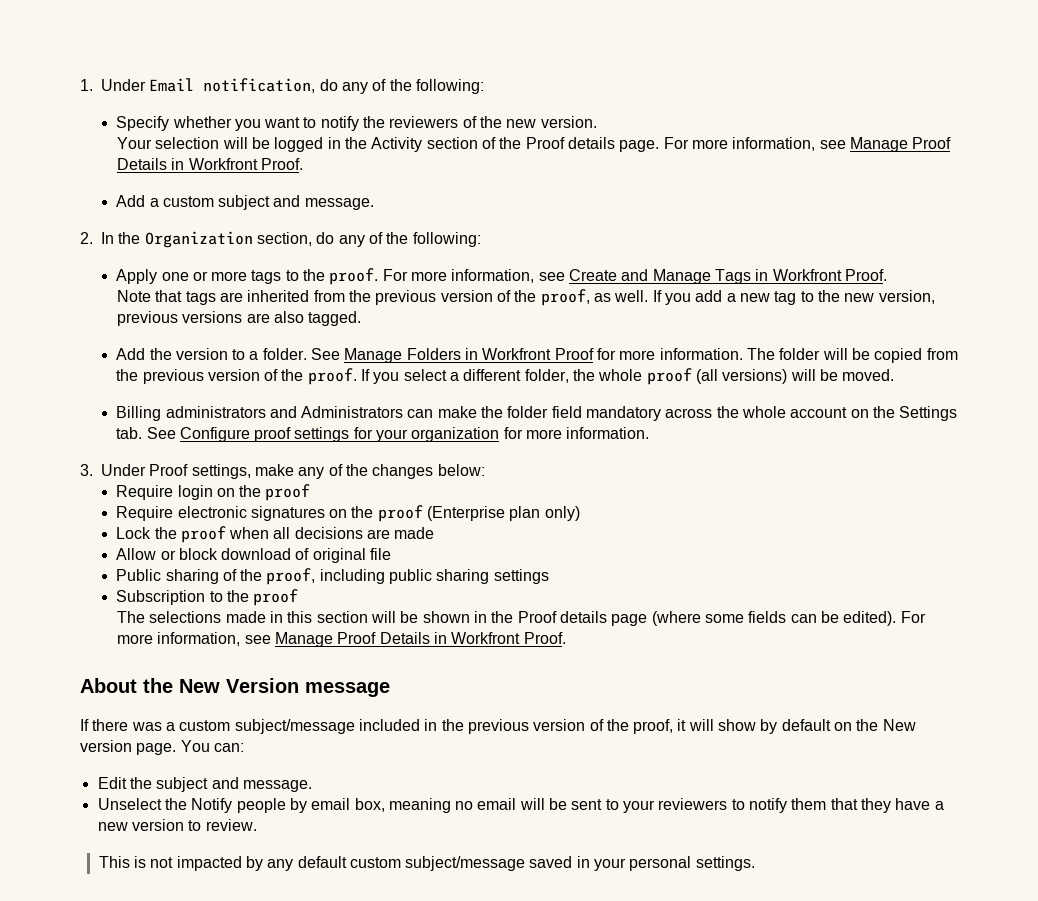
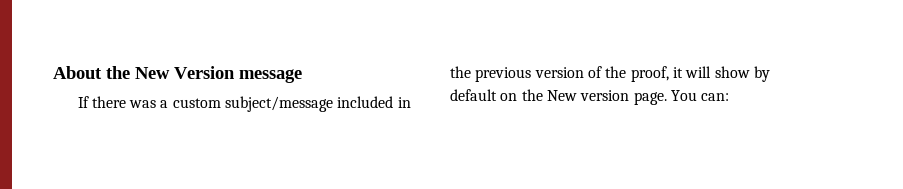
[80,78,484,94] [116,116,597,131] [117,137,952,152] [117,158,304,170] [116,195,374,210] [80,231,481,248] [116,268,887,285] [117,289,935,306] [117,311,362,326] [116,348,958,363] [116,368,895,385] [116,406,958,421] [116,427,650,442] [80,464,485,479] [116,484,311,501] [116,505,580,522] [116,526,435,543] [116,548,392,563] [116,568,549,585] [116,589,299,606] [117,611,926,626] [117,632,566,647] 1. Under Email notification, do any of the following: // Specify whether you want to notify the reviewers of the new version. // Your selection will be logged in the Activity section of the Proof details page. For more information, see Manage Proof Details in Workfront Proof. // Add a custom subject and message. // 2. In the Organization section, do any of the following: // Apply one or more tags to the proof. For more information, see Create and Manage Tags in Workfront Proof. // Note that tags are inherited from the previous version of the proof, as well. If you add a new tag to the new version, previous versions are also tagged. // Add the version to a folder. See Manage Folders in Workfront Proof for more information. The folder will be copied from the previous version of the proof. If you select a different folder, the whole proof (all versions) will be moved. // Billing administrators and Administrators can make the folder field mandatory across the whole account on the Settings tab. See Configure proof settings for your organization for more information. // 3. Under Proof settings, make any of the changes below: // Require login on the proof // Require electronic signatures on the proof (Enterprise plan only) // Lock the proof when all decisions are made // Allow or block download of original file // Public sharing of the proof, including public sharing settings // Subscription to the proof // The selections made in this section will be shown in the Proof details page (where some fields can be edited). For more information, see Manage Proof Details in Workfront Proof. // -> (53, 72) none
[97,777,312,792] [97,798,944,813] [97,819,257,831] [98,856,755,871] // Edit the subject and message. // Unselect the Notify people by email box, meaning no email will be sent to your reviewers to notify them that they have a new version to review. // This is not impacted by any default custom subject/message saved in your personal settings. -> (730, 97) none

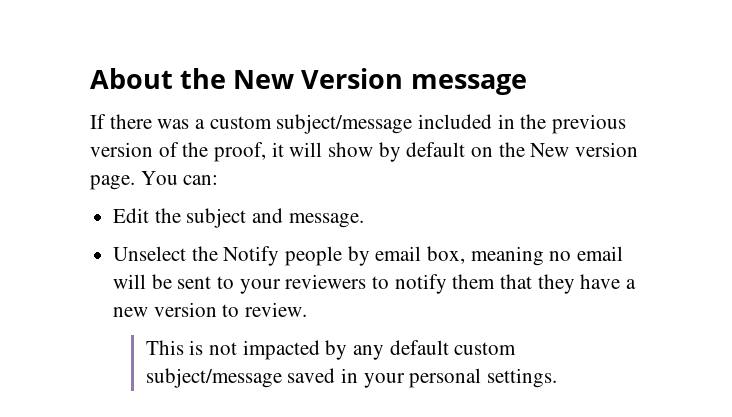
(730, 97) none -> [113,208,364,228] [113,246,624,266] [113,274,637,294] [113,302,308,317] [145,340,517,360] [145,368,557,388] // Edit the subject and message. // Unselect the Notify people by email box, meaning no email will be sent to your reviewers to notify them that they have a new version to review. // This is not impacted by any default custom subject/message saved in your personal settings.

